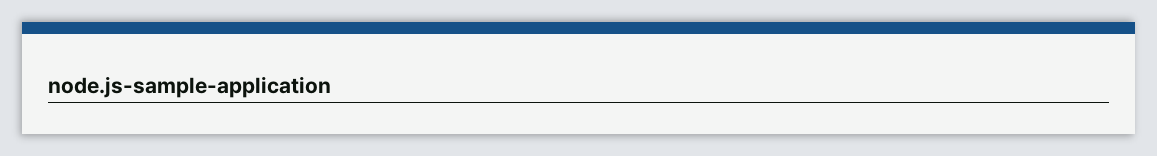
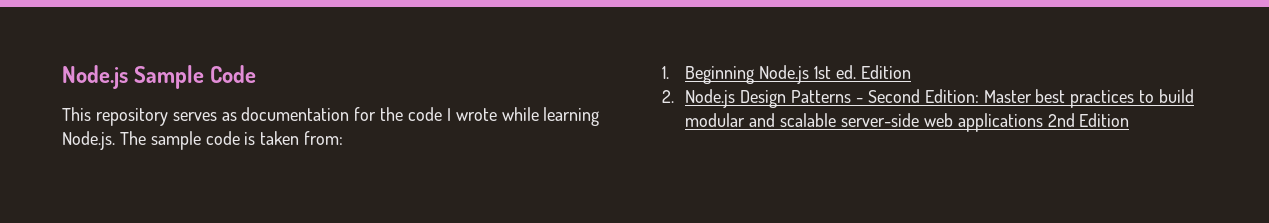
[48,76,331,98] node.js-sample-application -> [62,65,257,89] [62,107,600,126] [62,131,344,150] [662,65,911,84] [662,89,1195,108] [685,113,1130,132] Node.js Sample Code // This repository serves as documentation for the code I wrote while learning Node.js. The sample code is taken from: // 1. Beginning Node.js 1st ed. Edition // 2. Node.js Design Patterns - Second Edition: Master best practices to build modular and scalable server-side web applications 2nd Edition

